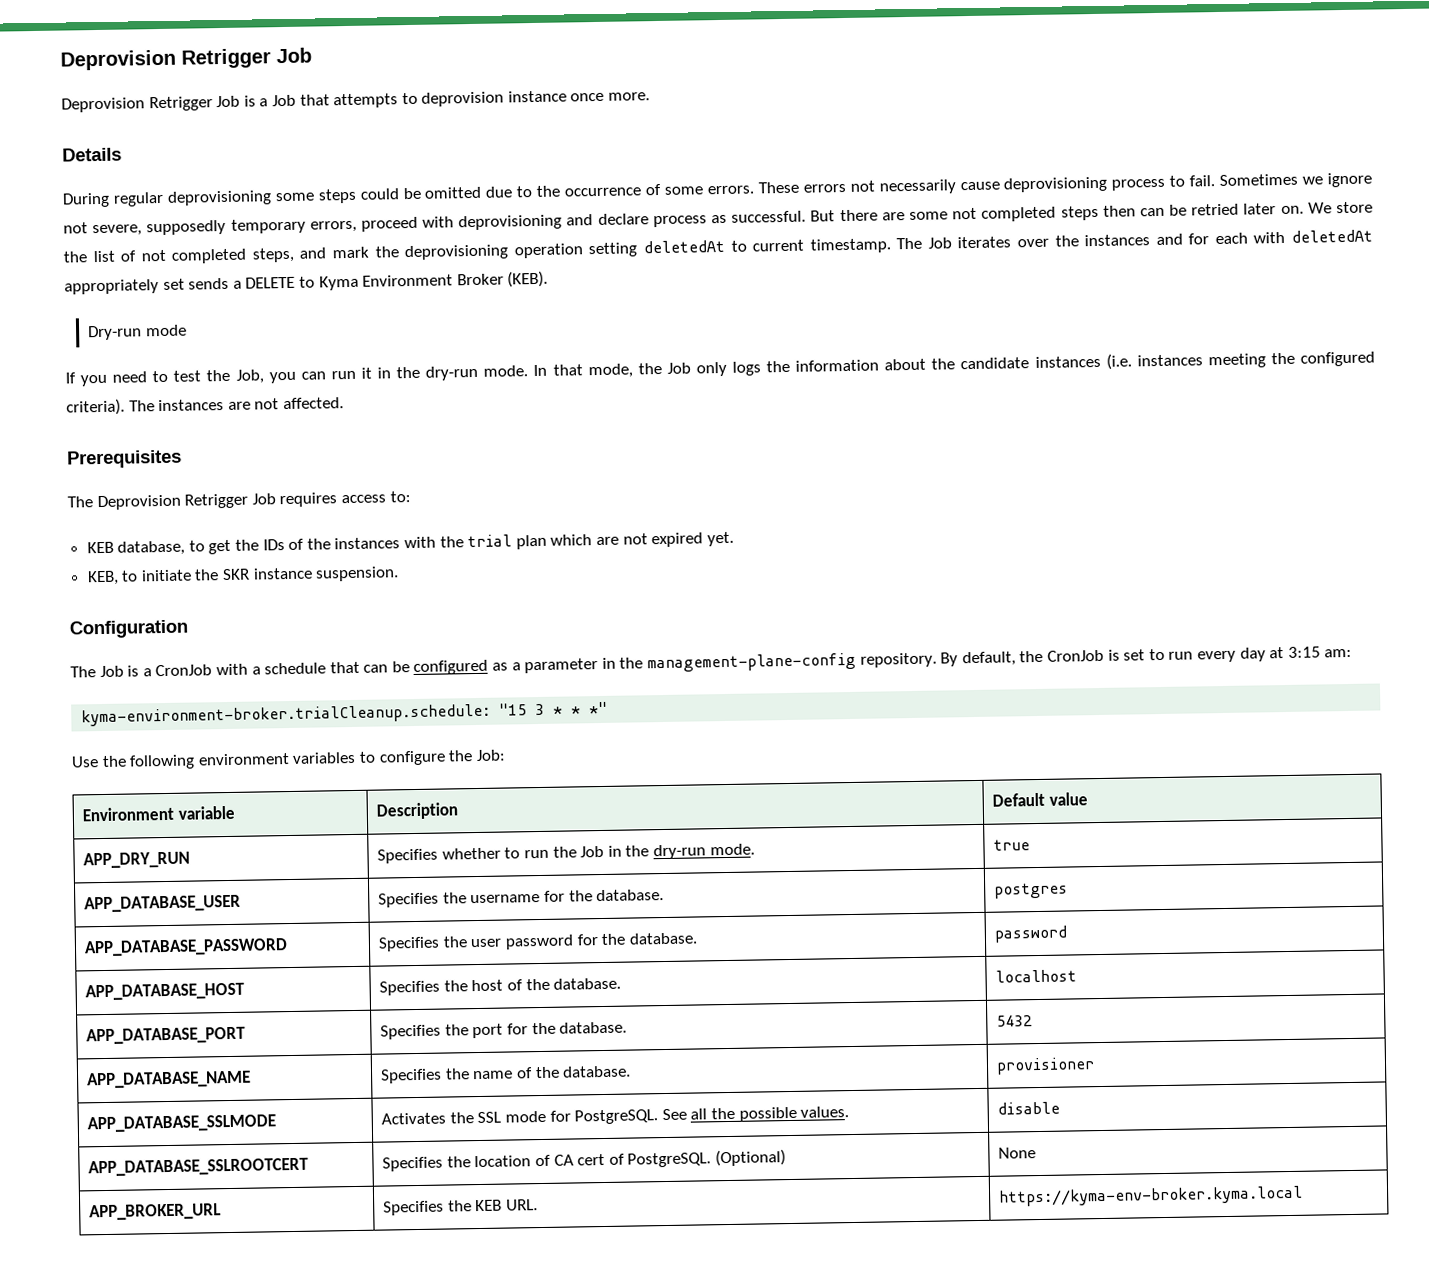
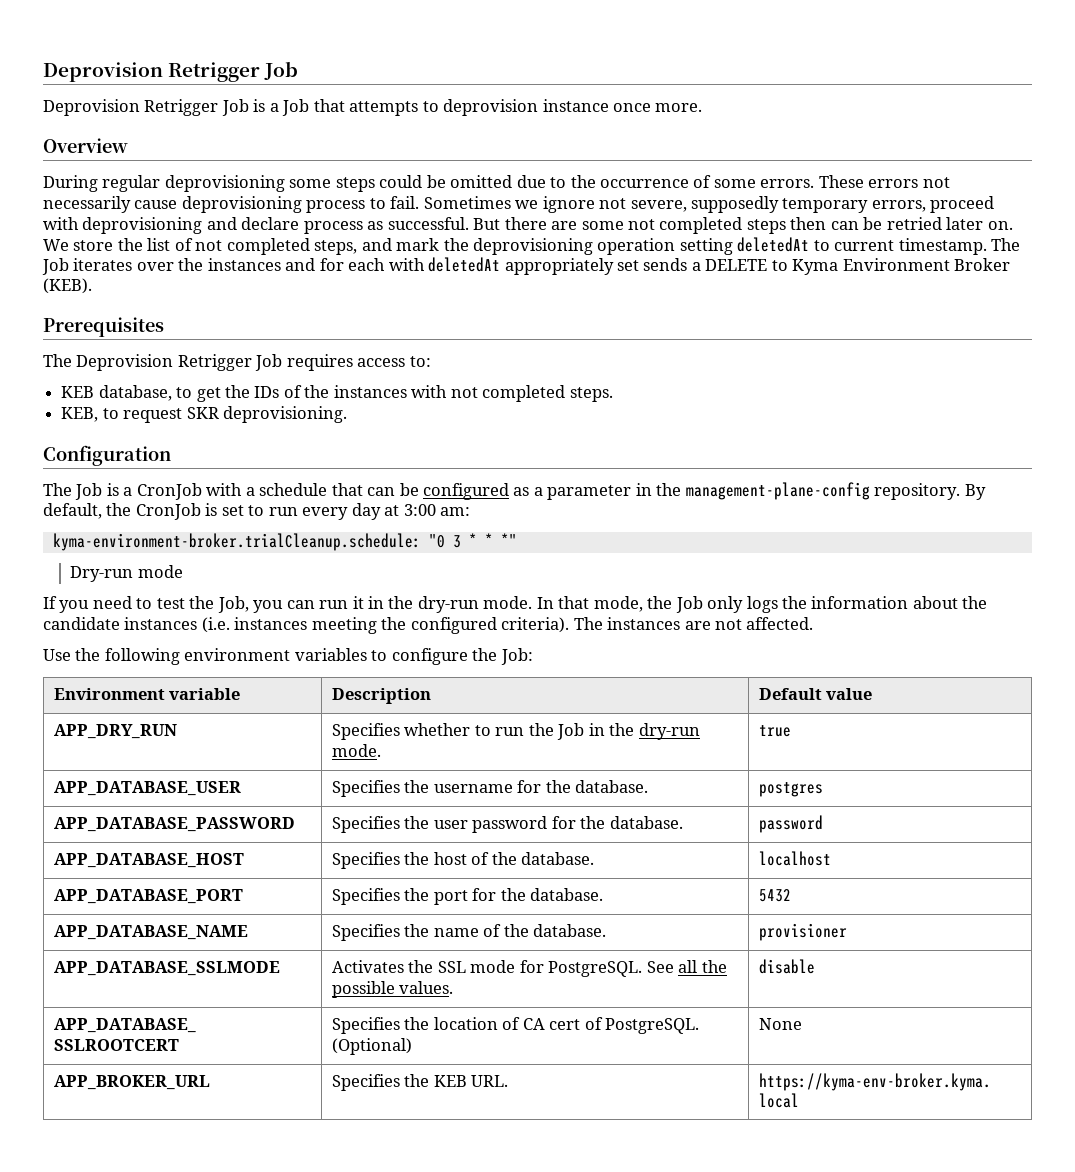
[62,147,122,162] Details -> [43,138,128,153] Overview
(549, 279) none -> [43,317,164,337] [43,354,431,371] [61,385,613,402] [61,406,347,423] [43,445,171,466] [43,482,986,500] [43,503,471,520] [52,533,517,551] // Prerequisites // The Deprovision Retrigger Job requires access to: // KEB database, to get the IDs of the instances with not completed steps. // KEB, to request SKR deprovisioning. // Configuration // The Job is a CronJob with a schedule that can be configured as a parameter in the management-plane-config repository. By default, the CronJob is set to run every day at 3:00 am: // kyma-environment-broker.trialCleanup.schedule: "0 3 * * *"
[67,449,182,469] [67,491,411,511] [86,531,734,556] [86,566,400,586] [69,619,189,639] [70,646,1353,678] [81,701,609,727] // Prerequisites // The Deprovision Retrigger Job requires access to: // KEB database, to get the IDs of the instances with the trial plan which are not expired yet. // KEB, to initiate the SKR instance suspension. // Configuration // The Job is a CronJob with a schedule that can be configured as a parameter in the management-plane-config repository. By default, the CronJob is set to run every day at 3:15 am: // kyma-environment-broker.trialCleanup.schedule: "15 3 * * *" -> (814, 623) none

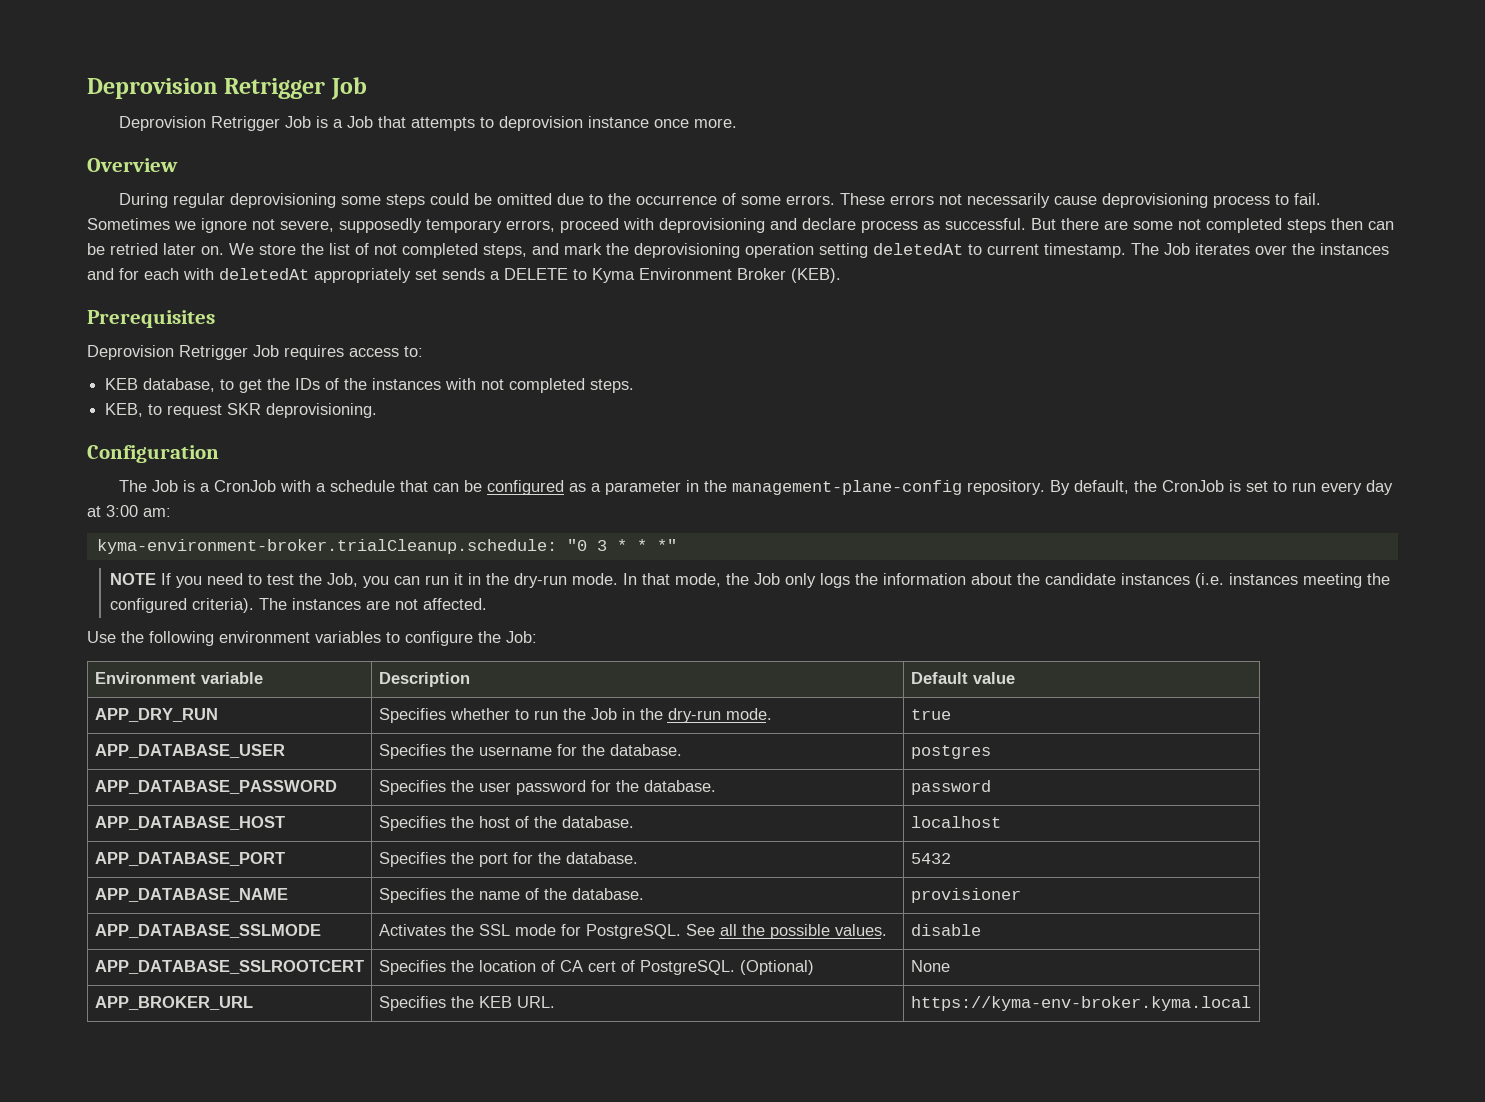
[43,354,72,367] The -> (215, 319) none
[70,565,183,582] Dry-run mode // -> [110,573,157,585] NOTE

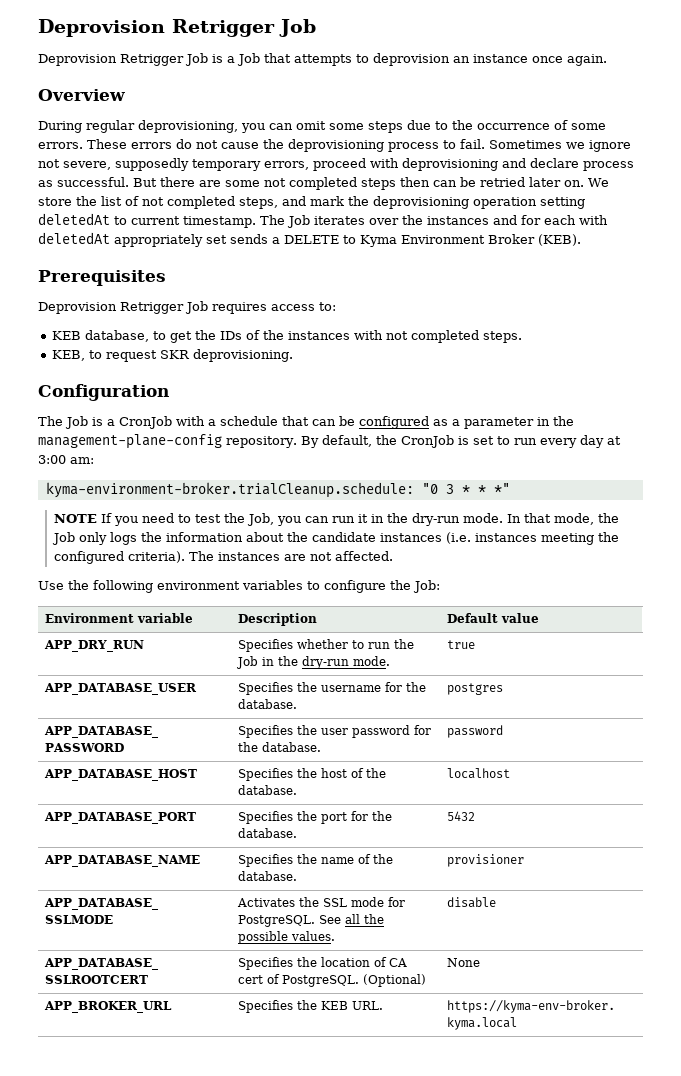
(583, 123) none -> [453,56,470,63] an
[693,118,737,128] more. -> [567,54,607,66] again.
[229,193,552,208] deprovisioning some steps could be omitted -> [138,120,403,133] deprovisioning, you can omit some steps
[938,193,1097,208] not necessarily cause -> [176,139,284,149] do not cause the

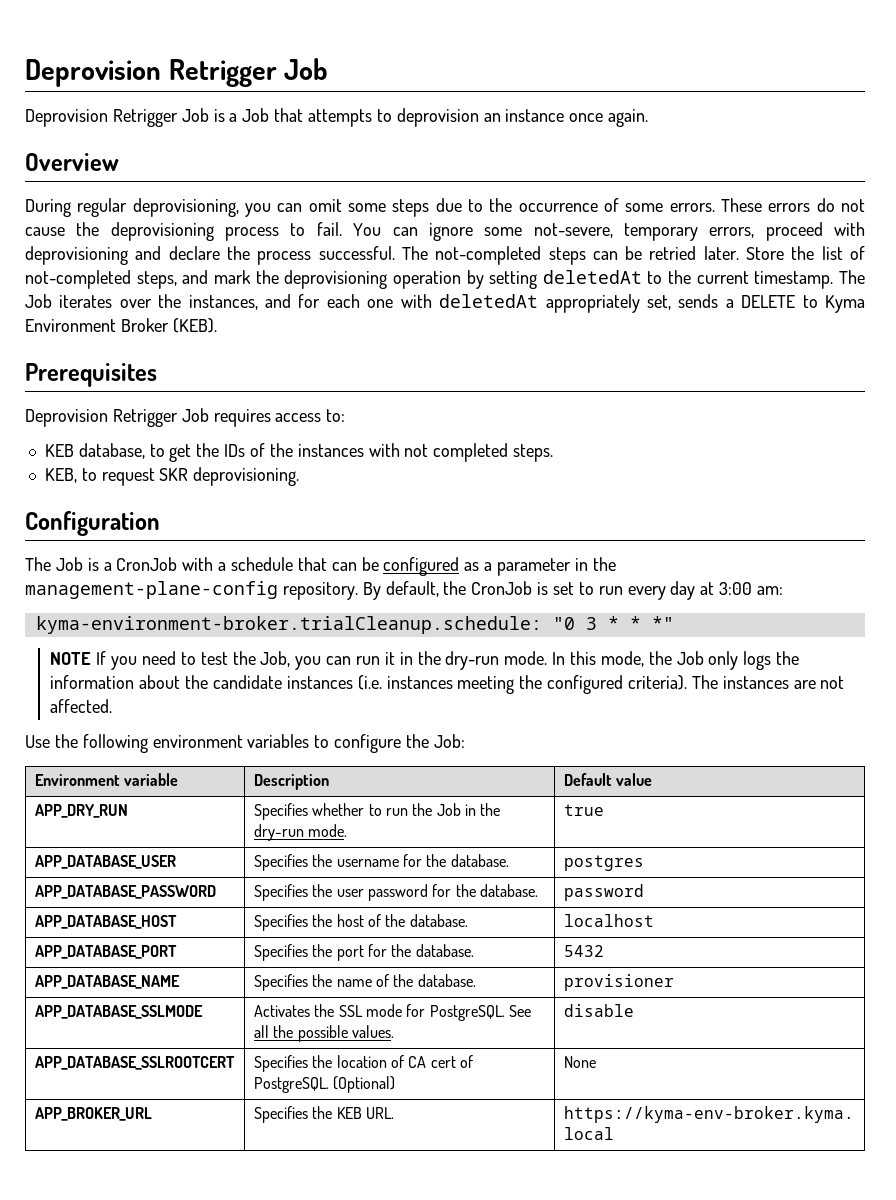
[489,140,631,152] [38,158,189,171] Sometimes we ignore not severe, supposedly -> [353,223,613,241] You can ignore some not-severe,
[583,161,634,171] [38,177,609,190] [38,197,72,206] process as successful. But there are some not completed steps then can be retried later on. We store -> [226,246,785,265] the process successful. The not-completed steps can be retried later. Store
[142,196,235,209] not completed -> [25,270,131,289] not-completed
(537, 203) none -> [466,270,484,289] by
(127, 220) none -> [668,270,692,284] the
[427,216,489,225] instances -> [188,295,258,310] instances,
(576, 220) none -> [367,299,394,308] one
[206,235,227,244] set -> [646,295,671,310] set,
[524,513,552,523] that -> [569,651,596,665] this

